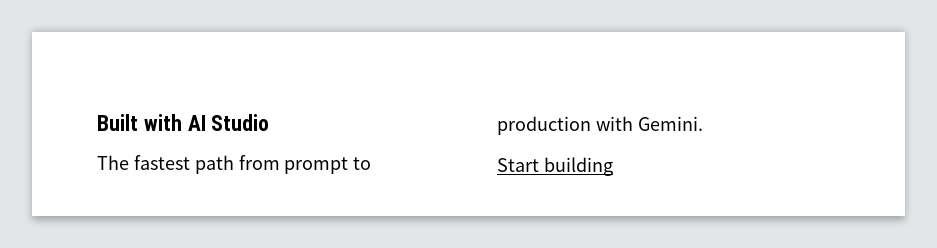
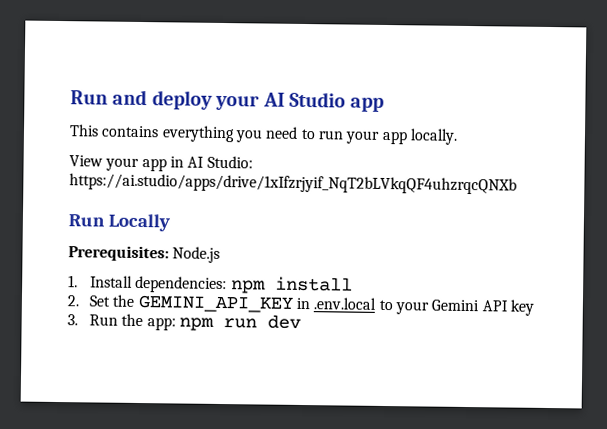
[97,114,270,131] [97,155,372,174] [497,116,703,135] [497,157,613,176] Built with AI Studio // The fastest path from prompt to production with Gemini. // Start building -> [70,89,385,112] [69,124,458,145] [69,155,253,172] [69,173,517,195] [68,213,170,232] [68,245,221,263] [68,275,353,294] [67,294,534,316] [67,313,301,331] Run and deploy your AI Studio app // This contains everything you need to run your app locally. // View your app in AI Studio: https://ai.studio/apps/drive/1xIfzrjyif_NqT2bLVkqQF4uhzrqcQNXb // Run Locally // Prerequisites: Node.js // 1. Install dependencies: npm install // 2. Set the GEMINI_API_KEY in .env.local to your Gemini API key // 3. Run the app: npm run dev

